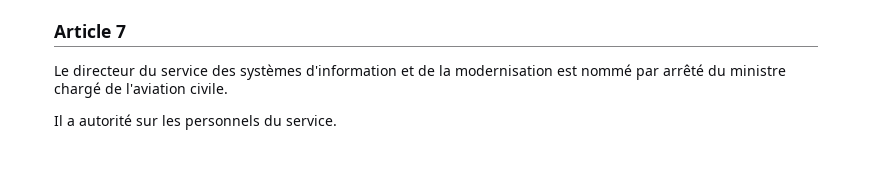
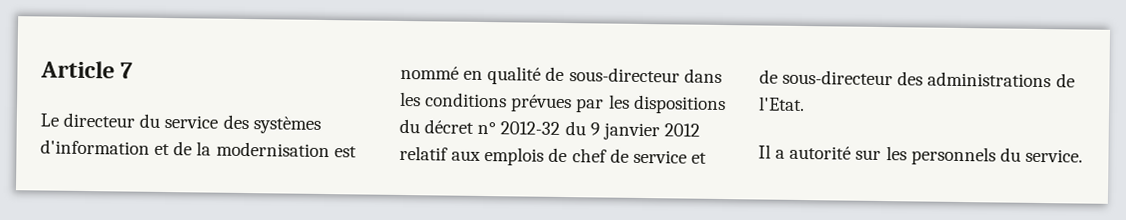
[636,64,786,80] [54,82,228,98] par arrêté du ministre chargé de l'aviation civile. -> [463,66,722,85] [400,91,726,115] [399,118,700,141] [399,145,707,166] [759,69,1075,88] [759,96,805,112] en qualité de sous-directeur dans les conditions prévues par les dispositions du décret n° 2012-32 du 9 janvier 2012 relatif aux emplois de chef de service et de sous-directeur des administrations de l'Etat.

